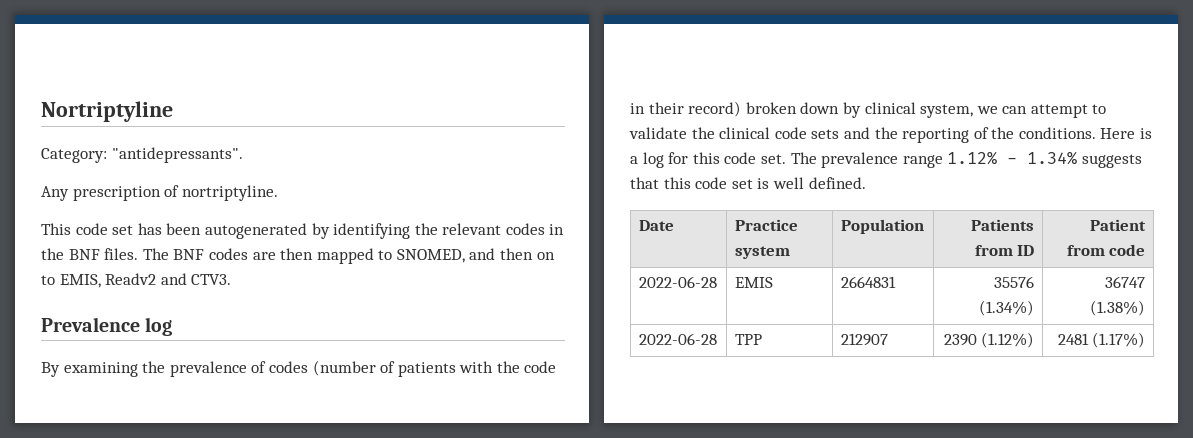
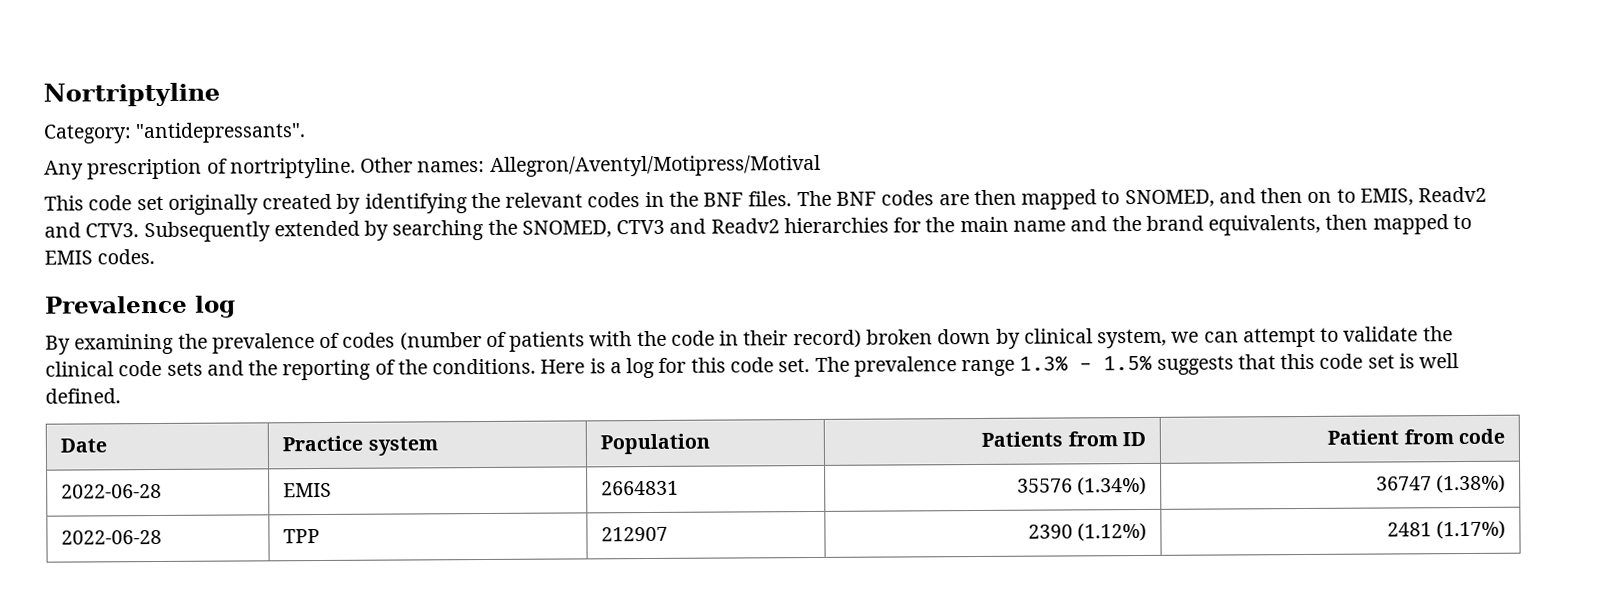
(278, 193) none -> [360,154,821,177] Other names: Allegron/Aventyl/Motipress/Motival
[137,223,307,239] has been autogenerated -> [167,193,333,215] originally created
(232, 279) none -> [143,214,1472,243] [44,249,156,265] Subsequently extended by searching the SNOMED, CTV3 and Readv2 hierarchies for the main name and the brand equivalents, then mapped to EMIS codes.
[947,151,1078,165] 1.12% - 1.34% -> [1019,354,1153,372] 1.3% - 1.5%

